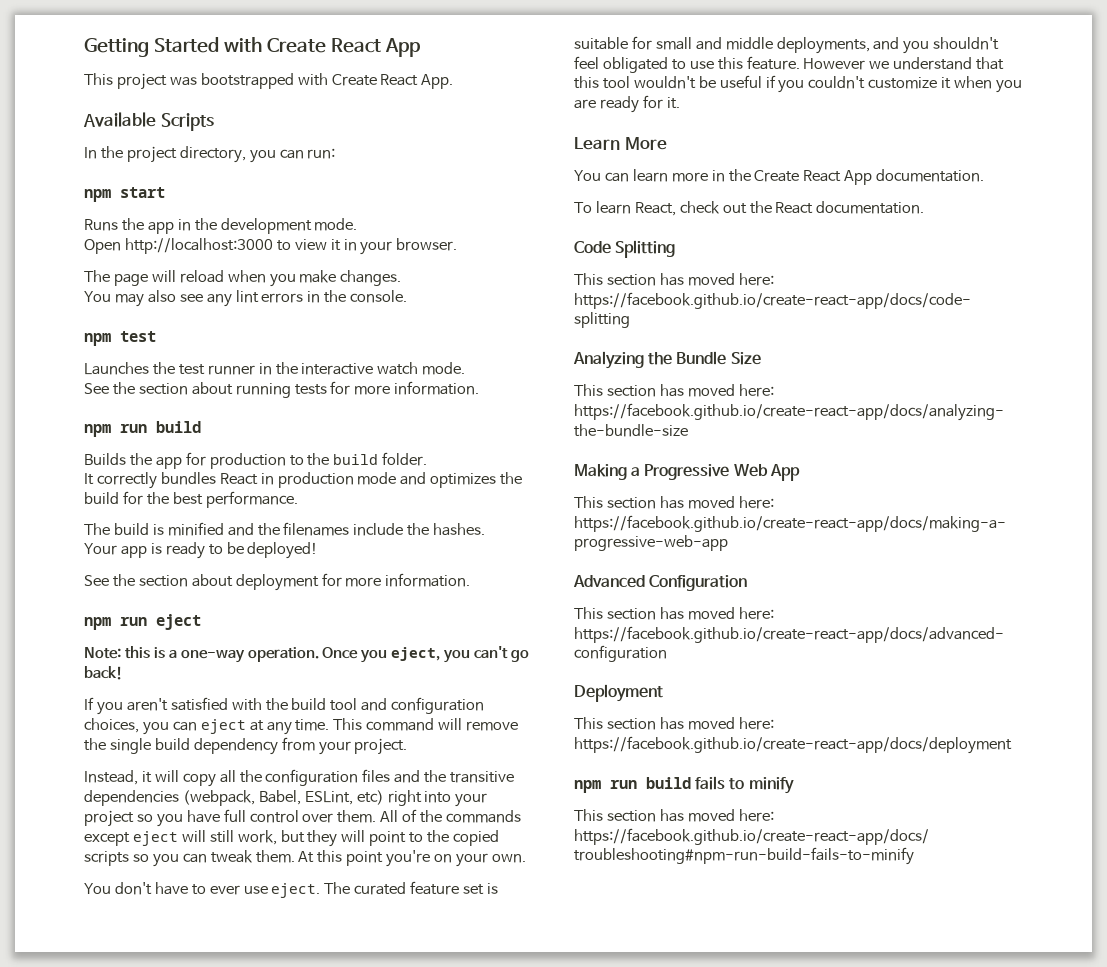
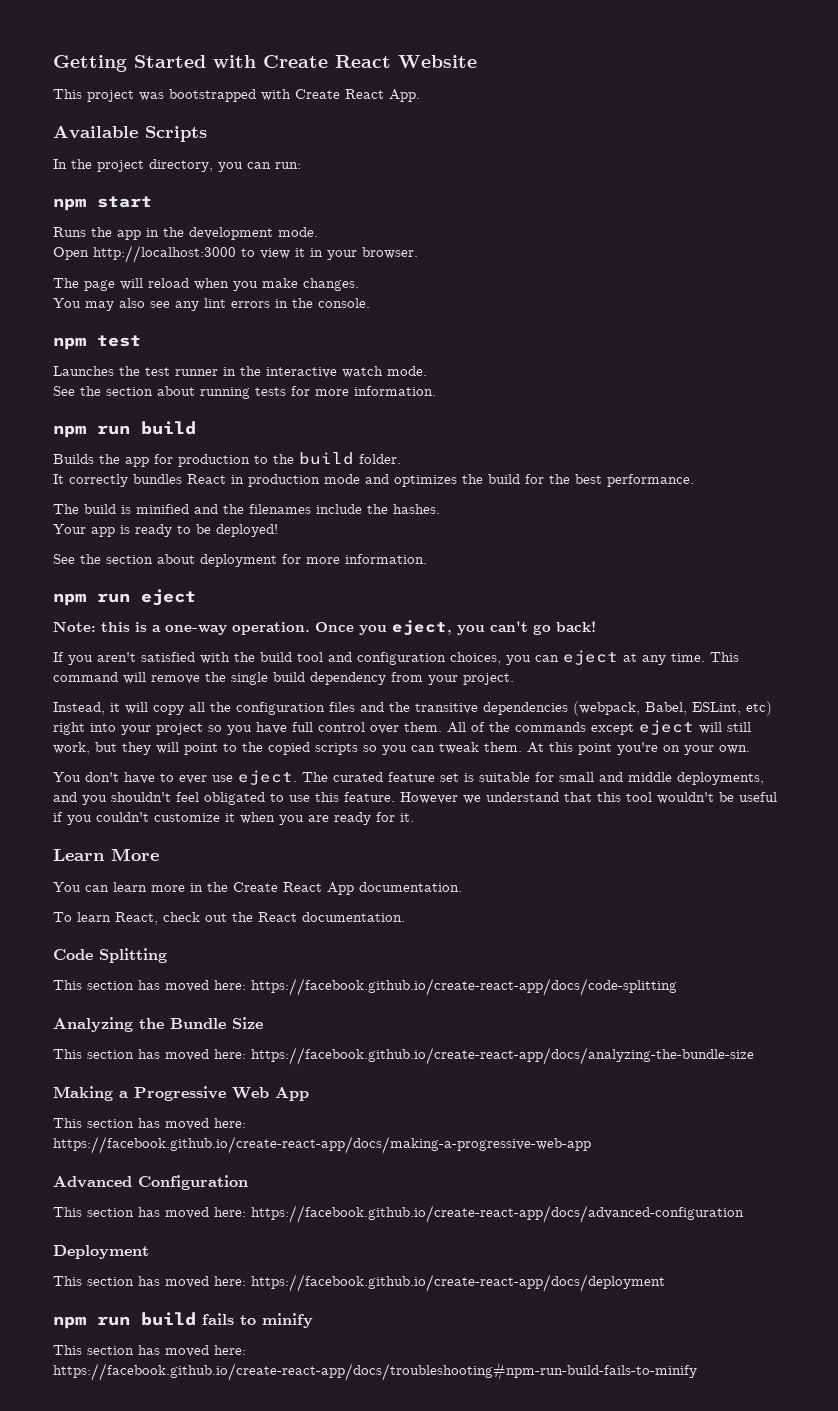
[384,38,420,57] App -> [398,55,477,68] Website

